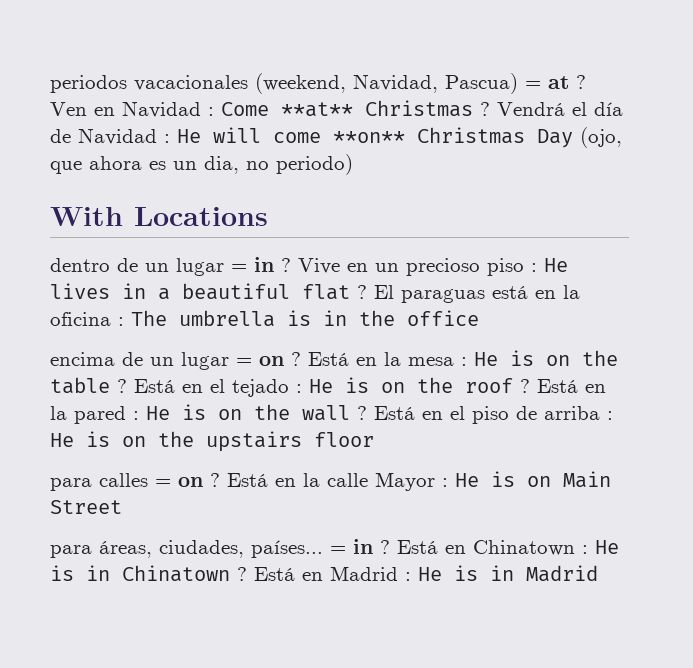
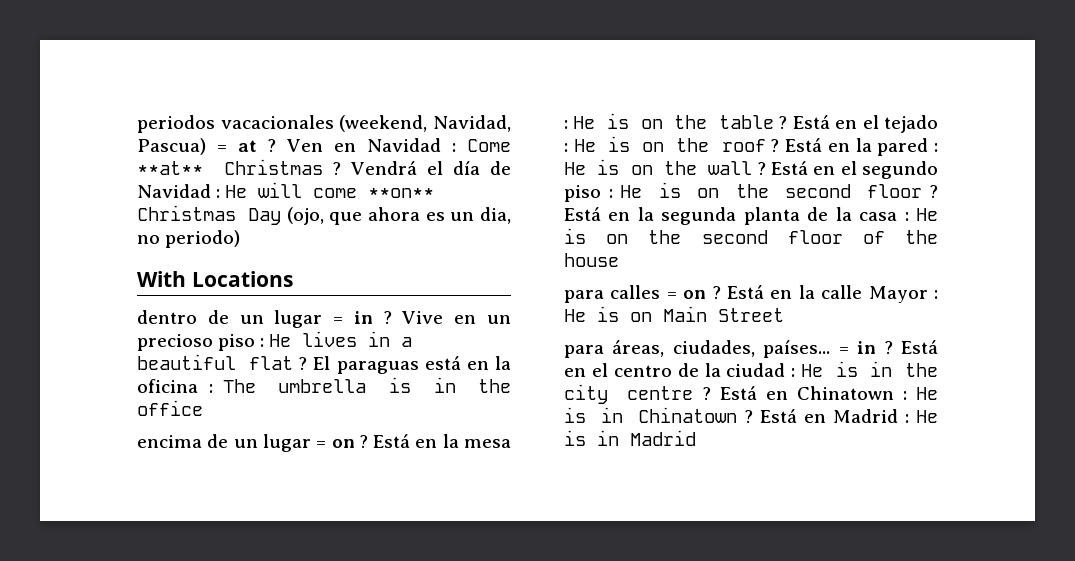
[472,406,613,424] [50,431,374,452] piso de arriba : He is on the upstairs floor -> [862,161,938,179] [564,182,938,202] [564,207,938,225] [564,228,938,244] [564,253,619,267] segundo piso : He is on the second floor ? Está en la segunda planta de la casa : He is on the second floor of the house
(466, 549) none -> [591,361,938,377] [564,384,788,404] el centro de la ciudad : He is in the city centre ? Está en

